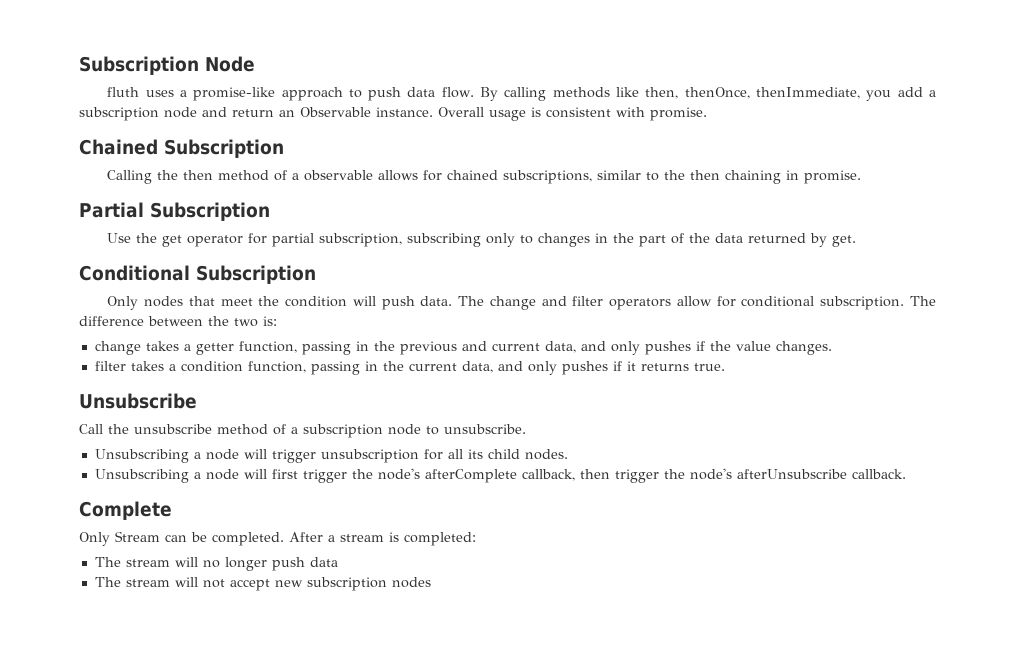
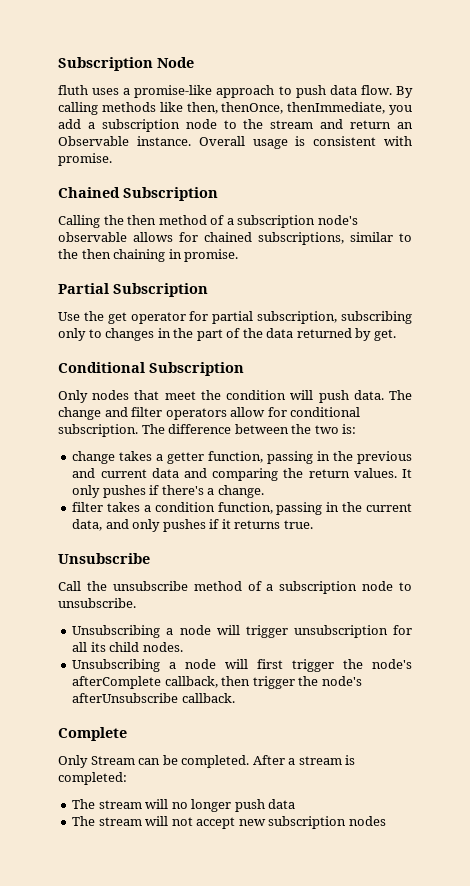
(197, 112) none -> [223,119,314,129] to the stream
(300, 176) none -> [237,215,358,228] subscription node's
[544,341,832,355] data, and only pushes if the value changes. -> [151,468,412,481] [72,485,264,498] data and comparing the return values. It only pushes if there's a change.

